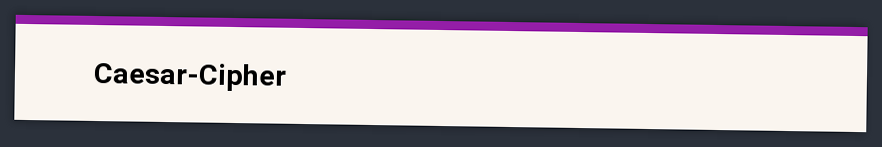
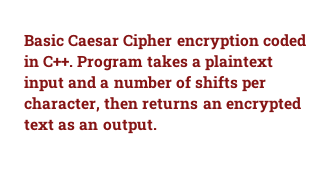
[93,61,287,92] Caesar-Cipher -> [24,34,306,50] [24,55,273,71] [24,76,267,92] [24,97,301,113] [24,119,157,134] Basic Caesar Cipher encryption coded in C++. Program takes a plaintext input and a number of shifts per character, then returns an encrypted text as an output.

